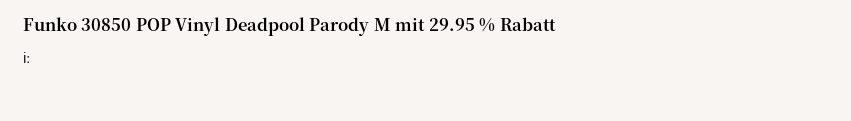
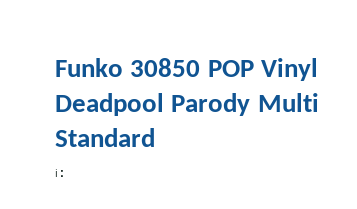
[373,17,556,32] M mit 29.95 % Rabatt -> [257,93,319,112] [55,128,155,147] Multi Standard

